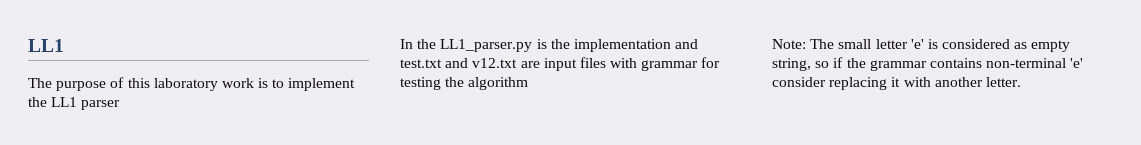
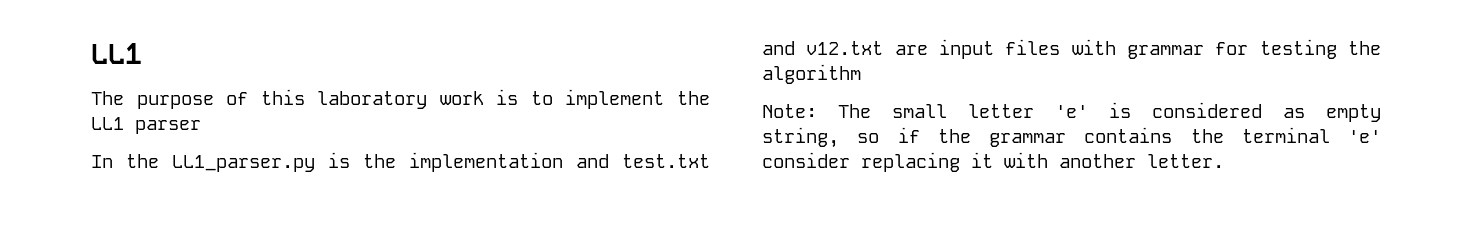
[986,58,1067,68] non-terminal -> [1190,127,1330,143] the terminal

